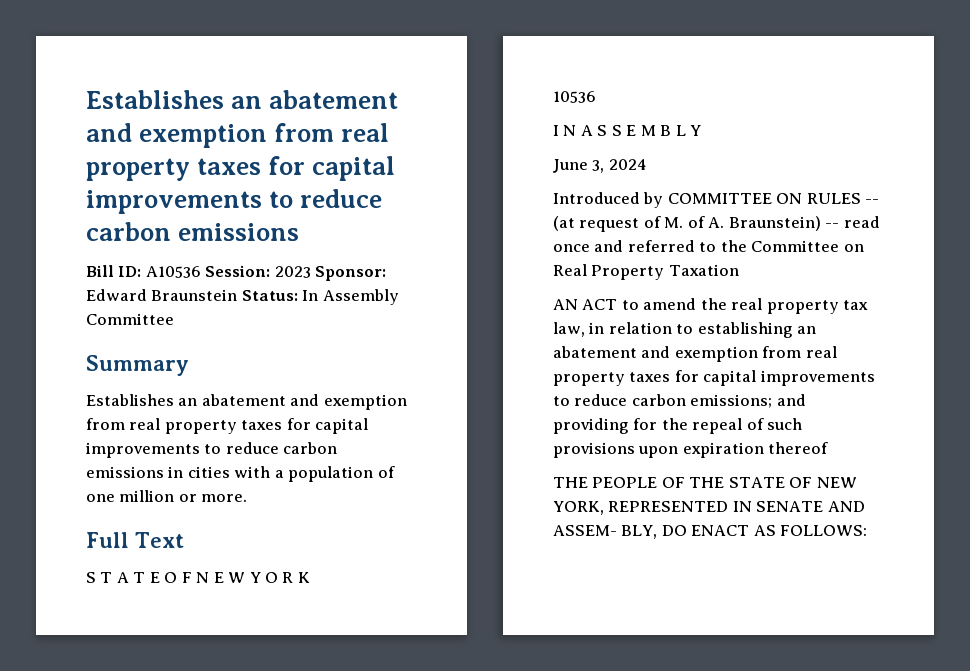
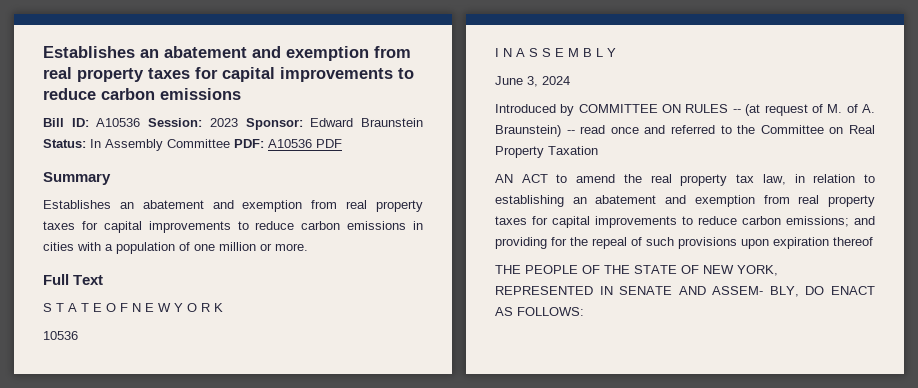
(174, 319) none -> [234,139,342,148] PDF: A10536 PDF

